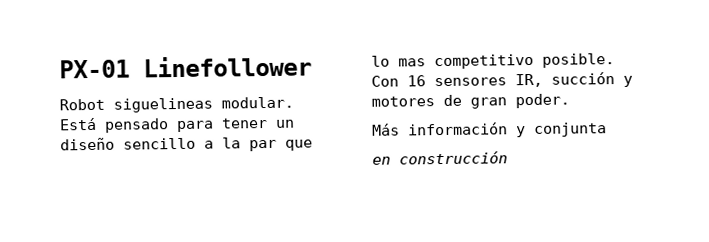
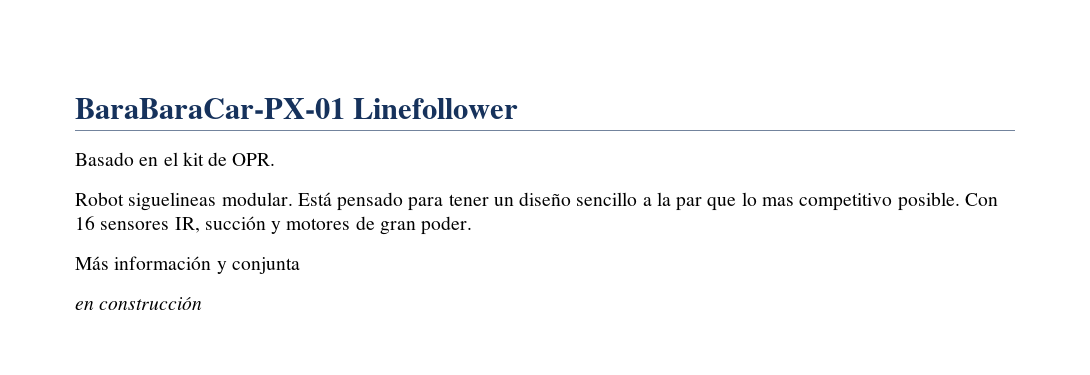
[59,59,130,79] PX-01 -> [75,98,345,119] BaraBaraCar-PX-01
(312, 66) none -> [75,152,276,166] // Basado en el kit de OPR.

